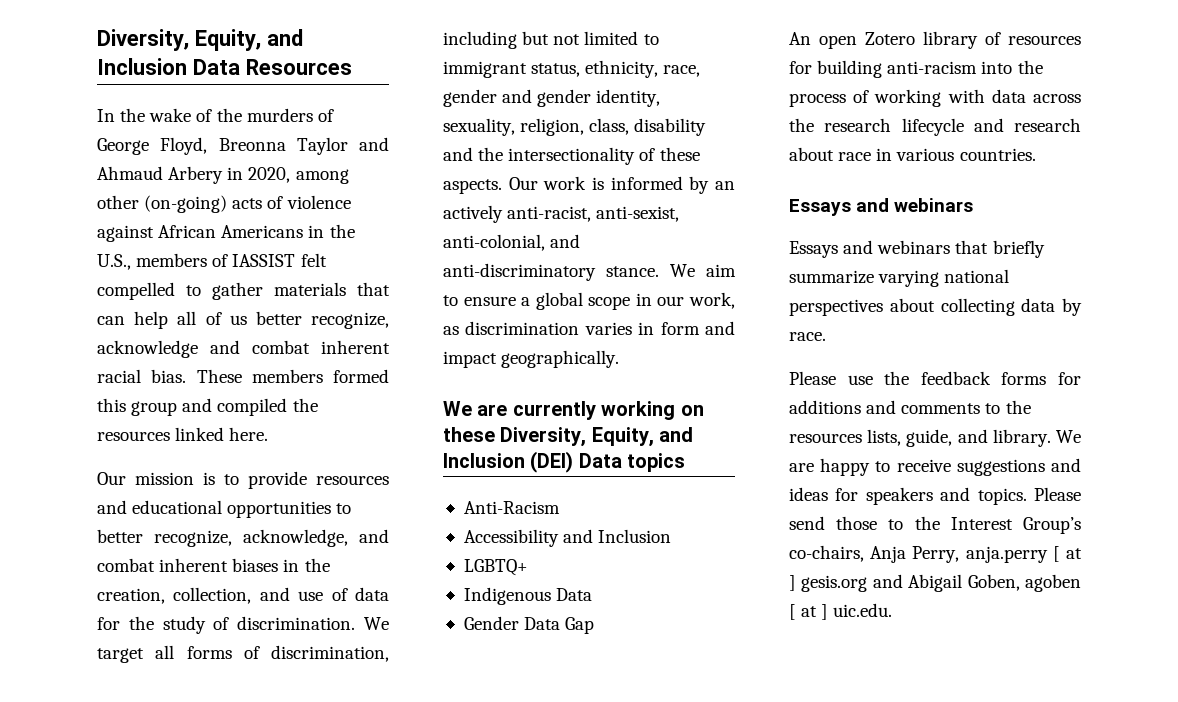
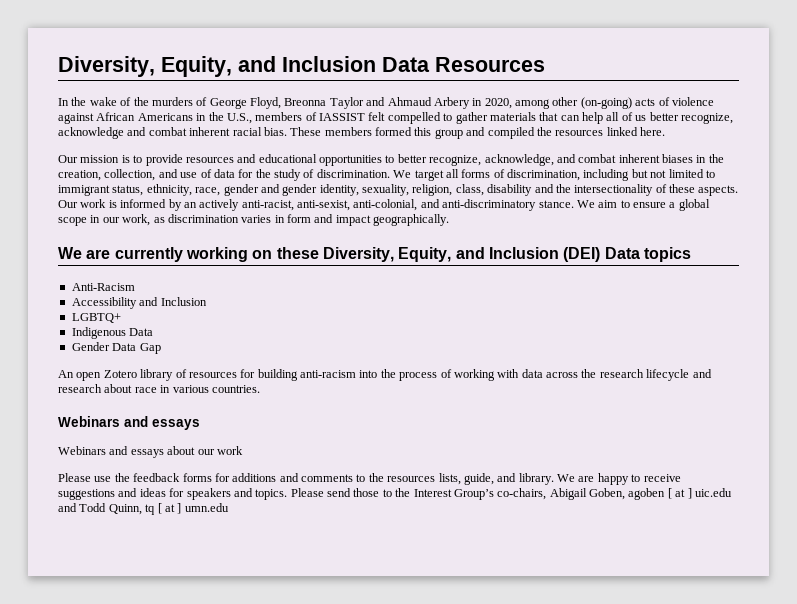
[789,198,974,216] [789,240,1045,258] [789,269,1010,287] [789,298,1082,316] [789,332,826,341] Essays and webinars // Essays and webinars that briefly summarize varying national perspectives about collecting data by race. -> [58,416,200,430] [58,446,243,458] Webinars and essays // Webinars and essays about our work
[870,546,1082,563] [789,574,903,592] Anja Perry, anja.perry [ at ] gesis.org and -> (547, 494) none
[833,603,893,617] uic.edu. -> [694,488,732,497] [58,503,229,515] uic.edu and Todd Quinn, tq [ at ] umn.edu

